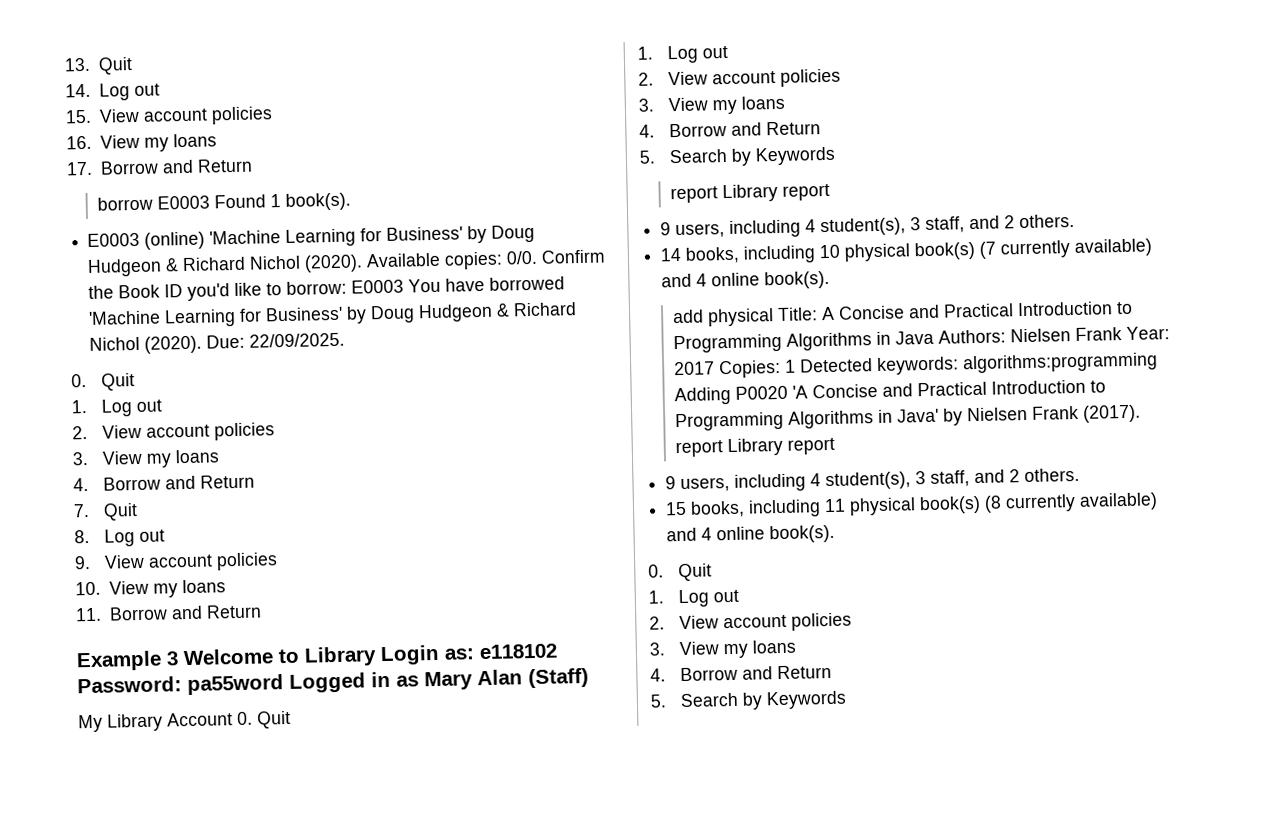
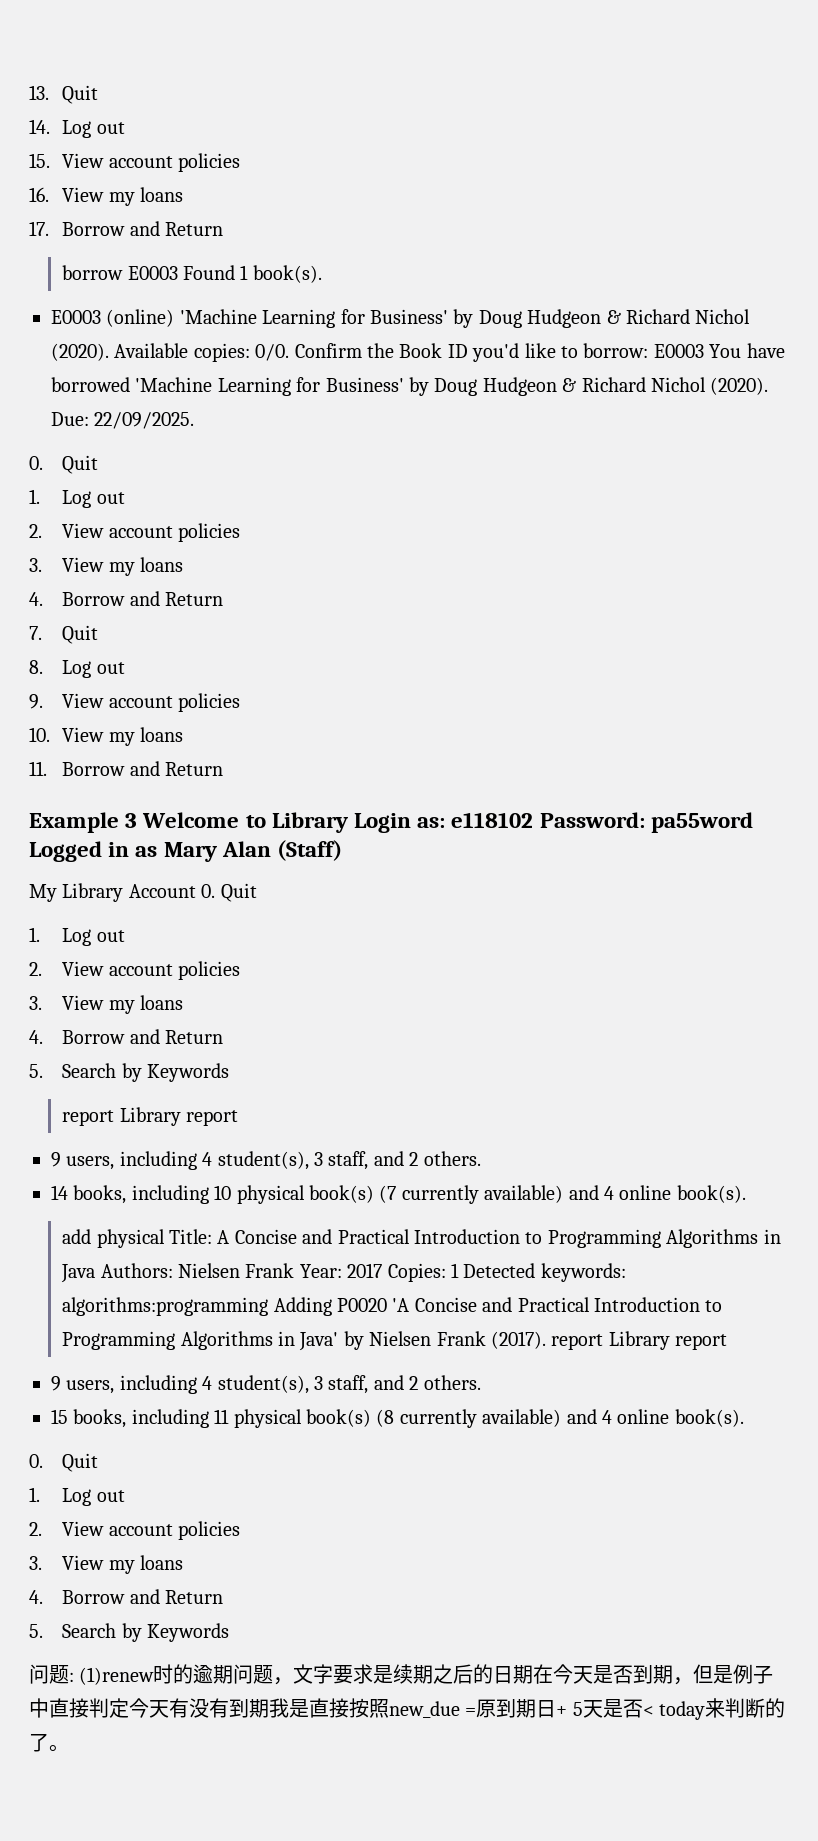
(848, 700) none -> [29,1664,774,1685] [29,1698,786,1720] [29,1733,69,1752] // 问题: (1)renew时的逾期问题，文字要求是续期之后的日期在今天是否到期，但是例子中直接判定今天有没有到期我是直接按照new_due =原到期日+ 5天是否< today来判断的了。

